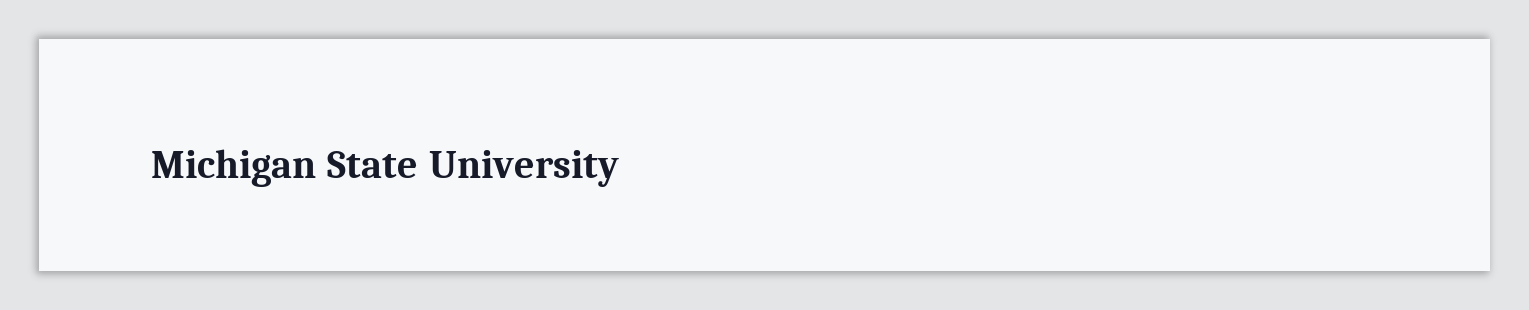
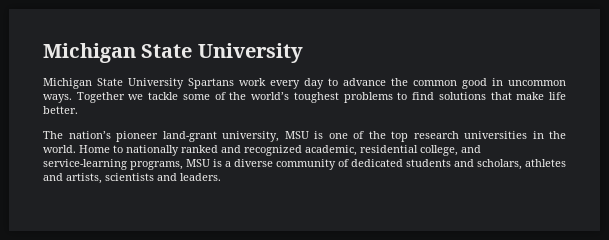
[151,149,619,187] Michigan State University -> [43,43,303,63] [43,78,566,89] [43,92,566,103] [43,106,78,114] [43,131,566,142] [43,145,481,156] [43,159,566,170] [43,173,221,184] Michigan State University // Michigan State University Spartans work every day to advance the common good in uncommon ways. Together we tackle some of the world’s toughest problems to find solutions that make life better. // The nation’s pioneer land-grant university, MSU is one of the top research universities in the world. Home to nationally ranked and recognized academic, residential college, and service-learning programs, MSU is a diverse community of dedicated students and scholars, athletes and artists, scientists and leaders.

